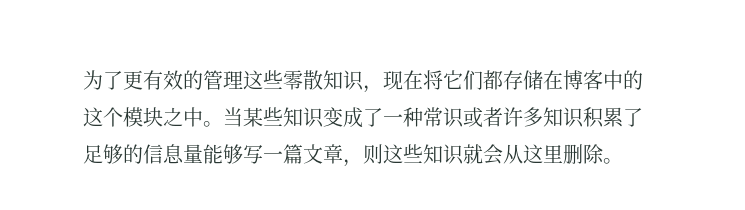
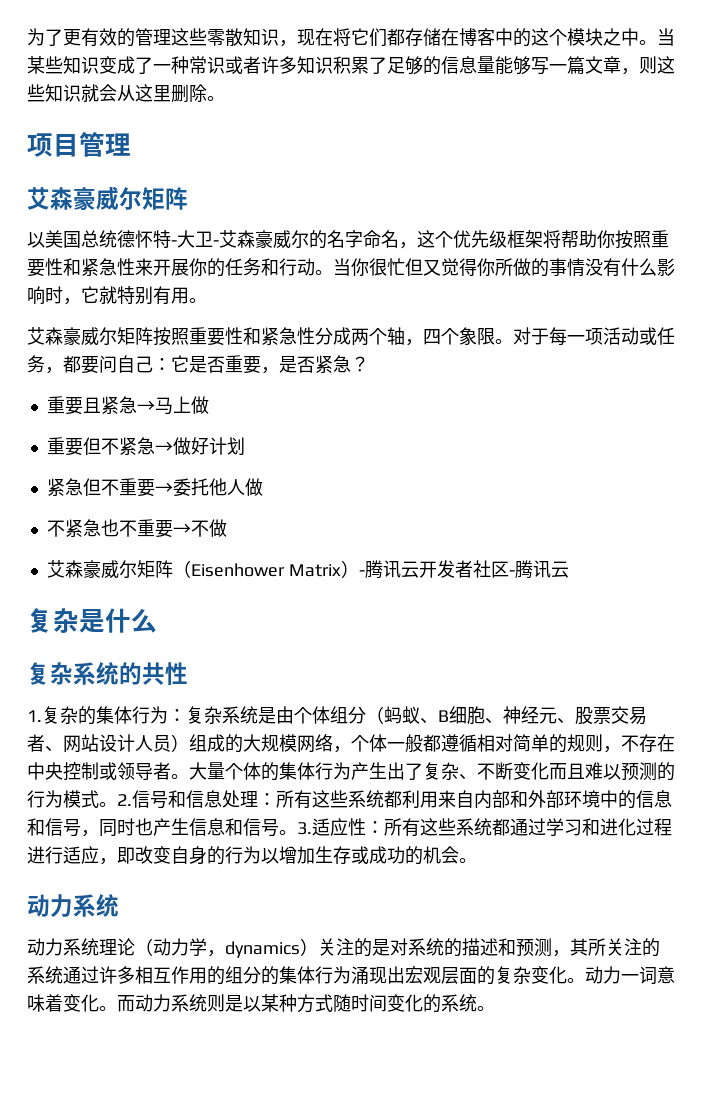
(623, 161) none -> [27,132,131,157] [27,186,188,210] [27,230,669,249] [27,258,675,277] [27,286,207,305] [27,327,675,346] [27,355,369,374] [46,396,209,415] [46,437,245,456] [46,478,263,497] [46,519,227,538] [46,560,569,579] [27,608,157,633] [27,662,188,685] [27,706,647,725] [27,734,675,753] [27,762,675,781] [27,790,672,809] [27,818,672,837] [27,846,477,865] [27,894,119,917] [27,938,660,958] [27,966,675,985] [27,994,495,1013] // 项目管理 // 艾森豪威尔矩阵 // 以美国总统德怀特-大卫-艾森豪威尔的名字命名，这个优先级框架将帮助你按照重要性和紧急性来开展你的任务和行动。当你很忙但又觉得你所做的事情没有什么影响时，它就特别有用。 // 艾森豪威尔矩阵按照重要性和紧急性分成两个轴，四个象限。对于每一项活动或任务，都要问自己：它是否重要，是否紧急？ // 重要且紧急→马上做 // 重要但不紧急→做好计划 // 紧急但不重要→委托他人做 // 不紧急也不重要→不做 // 艾森豪威尔矩阵（Eisenhower Matrix）-腾讯云开发者社区-腾讯云 // 复杂是什么 // 复杂系统的共性 // 1.复杂的集体行为：复杂系统是由个体组分（蚂蚁、B细胞、神经元、股票交易者、网站设计人员）组成的大规模网络，个体一般都遵循相对简单的规则，不存在中央控制或领导者。大量个体的集体行为产生出了复杂、不断变化而且难以预测的行为模式。2.信号和信息处理：所有这些系统都利用来自内部和外部环境中的信息和信号，同时也产生信息和信号。3.适应性：所有这些系统都通过学习和进化过程进行适应，即改变自身的行为以增加生存或成功的机会。 // 动力系统 // 动力系统理论（动力学，dynamics）关注的是对系统的描述和预测，其所关注的系统通过许多相互作用的组分的集体行为涌现出宏观层面的复杂变化。动力一词意味着变化。而动力系统则是以某种方式随时间变化的系统。

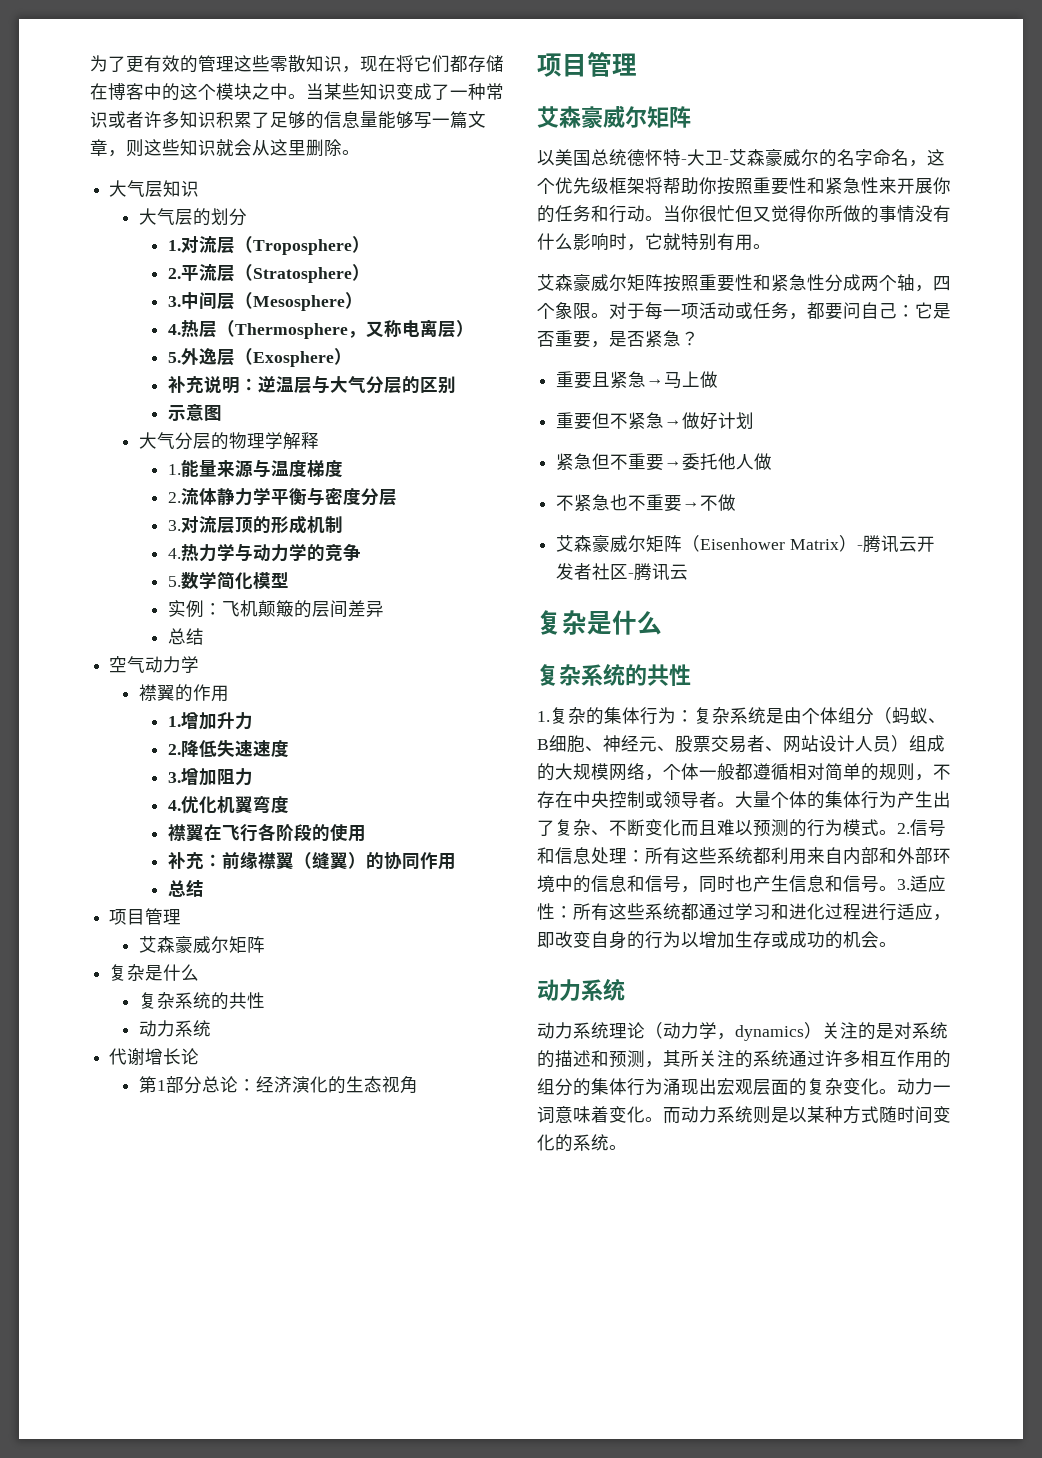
(225, 98) none -> [109,180,200,197] [138,208,247,226] [167,236,370,255] [167,264,370,283] [167,292,363,311] [167,319,474,339] [167,348,352,367] [167,375,456,394] [167,404,222,421] [138,432,319,450] [167,459,343,478] [167,487,397,506] [167,515,343,534] [167,543,361,562] [167,571,289,590] [167,600,384,618] [167,628,204,645] [109,656,200,673] [138,684,229,702] [167,712,253,730] [167,740,289,758] [167,768,253,786] [167,796,289,814] [167,823,366,842] [167,852,456,870] [167,879,204,897] [109,908,182,925] [138,936,265,953] [109,964,200,981] [138,992,265,1010] [138,1020,211,1037] [109,1048,200,1065] [138,1076,418,1094] // 大气层知识 // 大气层的划分 // 1.对流层（Troposphere） // 2.平流层（Stratosphere） // 3.中间层（Mesosphere） // 4.热层（Thermosphere，又称电离层） // 5.外逸层（Exosphere） // 补充说明：逆温层与大气分层的区别 // 示意图 // 大气分层的物理学解释 // 1.能量来源与温度梯度 // 2.流体静力学平衡与密度分层 // 3.对流层顶的形成机制 // 4.热力学与动力学的竞争 // 5.数学简化模型 // 实例：飞机颠簸的层间差异 // 总结 // 空气动力学 // 襟翼的作用 // 1.增加升力 // 2.降低失速速度 // 3.增加阻力 // 4.优化机翼弯度 // 襟翼在飞行各阶段的使用 // 补充：前缘襟翼（缝翼）的协同作用 // 总结 // 项目管理 // 艾森豪威尔矩阵 // 复杂是什么 // 复杂系统的共性 // 动力系统 // 代谢增长论 // 第1部分总论：经济演化的生态视角

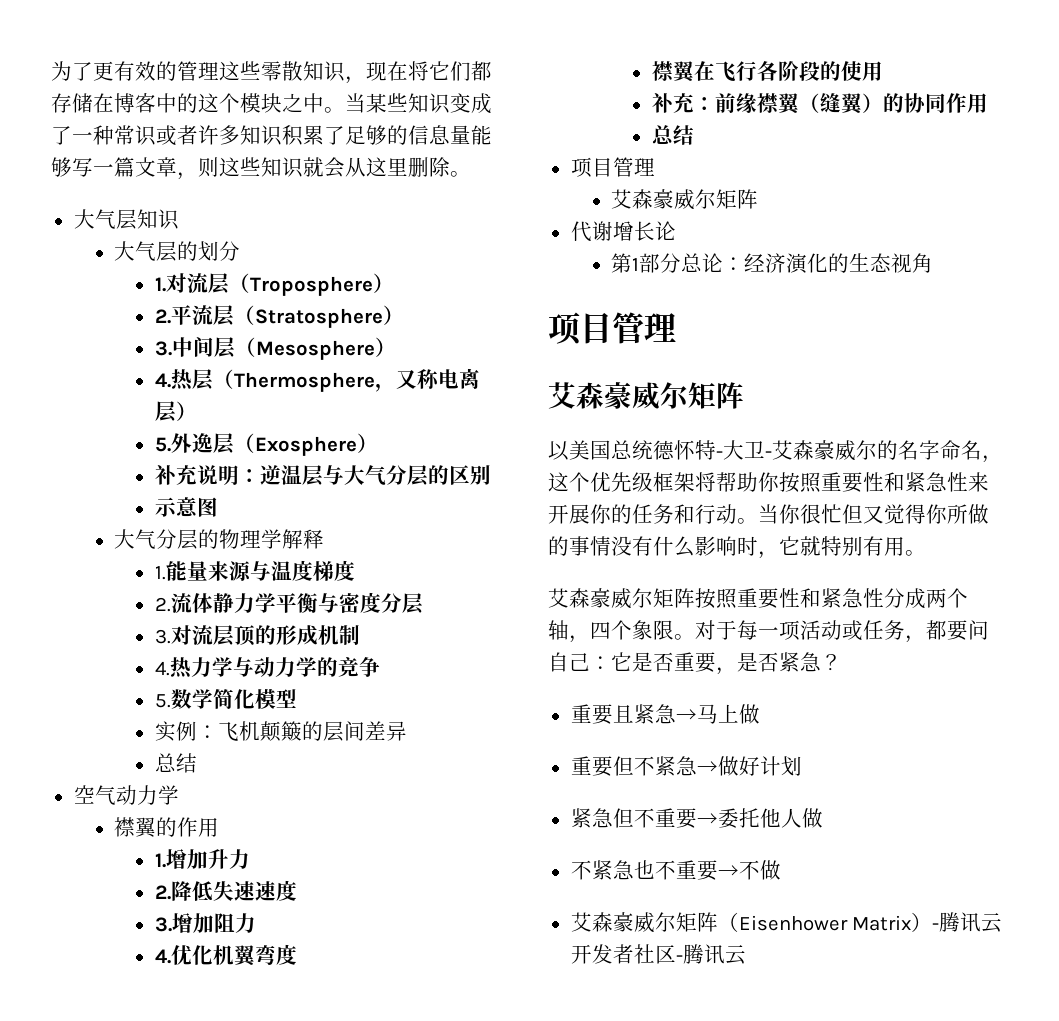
[109,964,200,981] [138,992,265,1010] [138,1020,211,1037] // 复杂是什么 // 复杂系统的共性 // 动力系统 -> (759, 199) none
[537,610,662,635] [537,663,691,686] [537,707,946,725] [537,735,945,753] [537,763,951,781] [537,791,951,809] [537,819,946,837] [537,847,951,865] [537,875,946,893] [537,903,951,921] [537,931,897,949] [537,978,625,1001] [537,1022,948,1041] [537,1050,951,1068] [537,1078,951,1096] [537,1106,951,1124] [537,1134,627,1152] // 复杂是什么 // 复杂系统的共性 // 1.复杂的集体行为：复杂系统是由个体组分（蚂蚁、B细胞、神经元、股票交易者、网站设计人员）组成的大规模网络，个体一般都遵循相对简单的规则，不存在中央控制或领导者。大量个体的集体行为产生出了复杂、不断变化而且难以预测的行为模式。2.信号和信息处理：所有这些系统都利用来自内部和外部环境中的信息和信号，同时也产生信息和信号。3.适应性：所有这些系统都通过学习和进化过程进行适应，即改变自身的行为以增加生存或成功的机会。 // 动力系统 // 动力系统理论（动力学，dynamics）关注的是对系统的描述和预测，其所关注的系统通过许多相互作用的组分的集体行为涌现出宏观层面的复杂变化。动力一词意味着变化。而动力系统则是以某种方式随时间变化的系统。 -> (746, 955) none

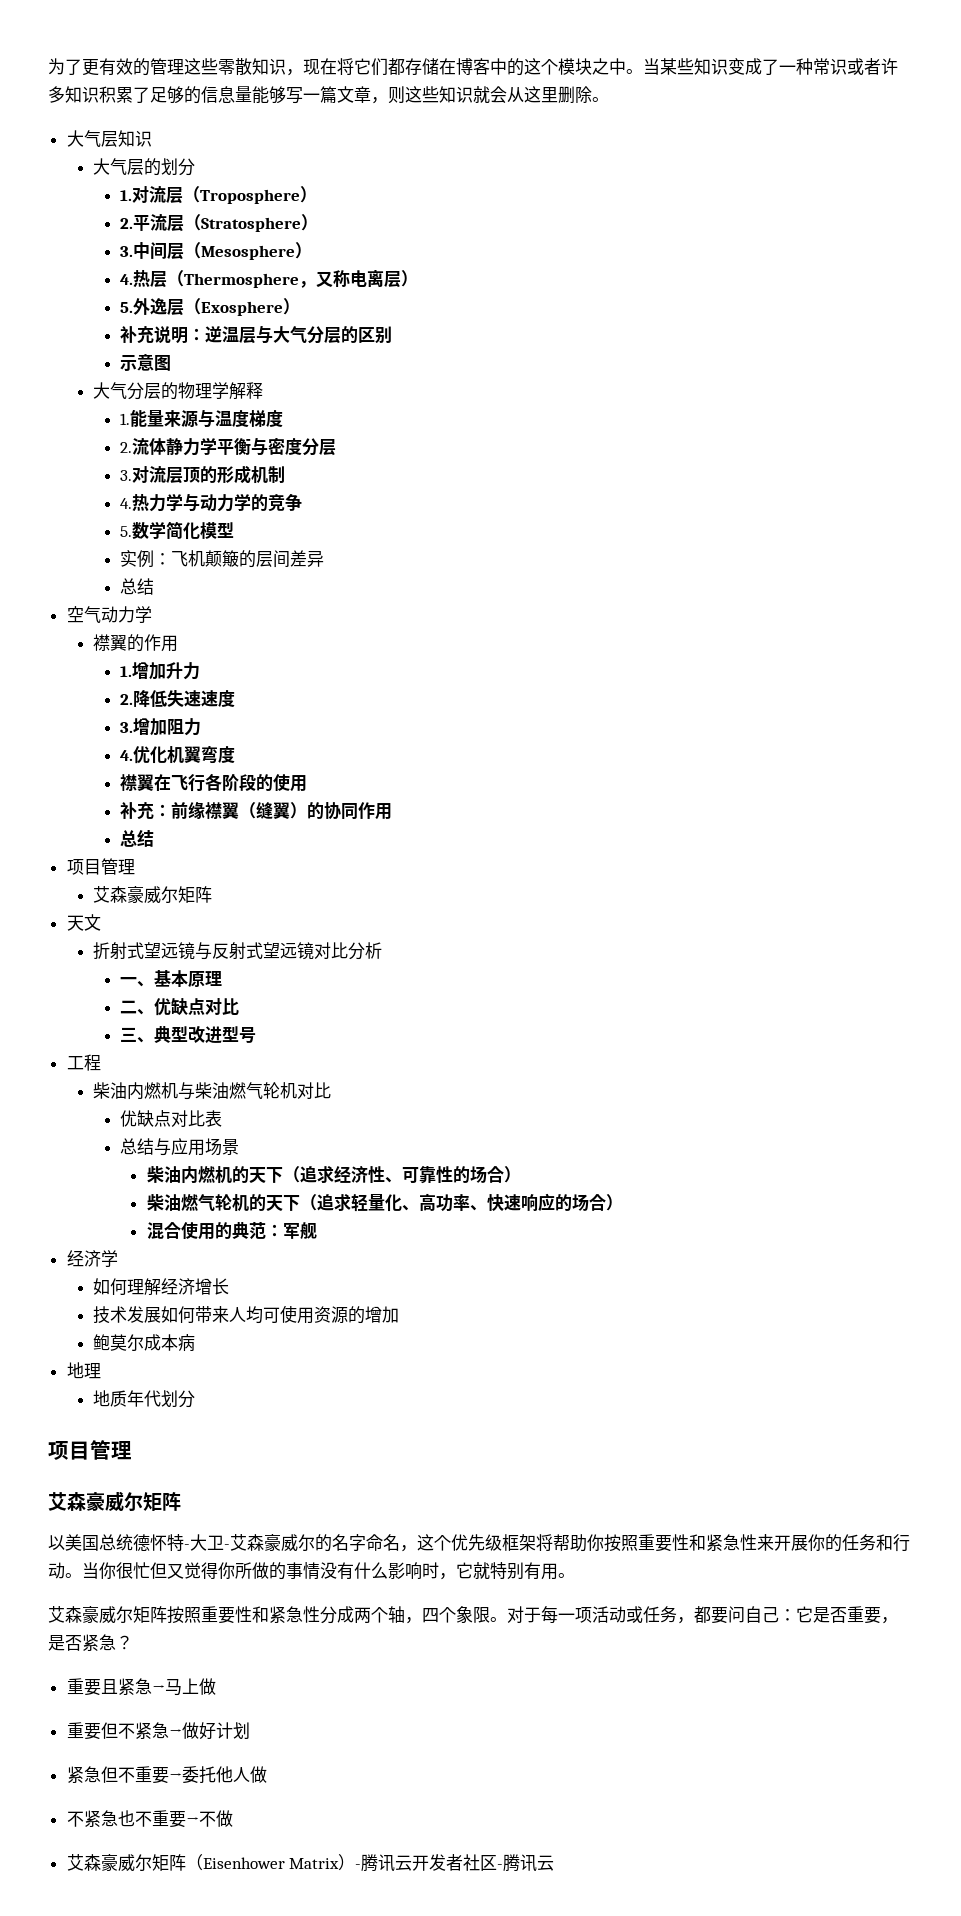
[570,221,676,242] [611,253,934,274] 代谢增长论 // 第1部分总论：经济演化的生态视角 -> [66,914,101,931] [93,942,383,960] [119,970,222,987] [119,998,239,1016] [119,1025,256,1044] [66,1054,101,1071] [93,1082,332,1100] [119,1110,222,1127] [119,1138,239,1156] [146,1165,521,1184] [146,1193,623,1212] [146,1221,317,1240] [66,1250,118,1267] [93,1278,230,1296] [93,1305,400,1324] [93,1334,196,1352] [66,1362,101,1379] [93,1390,196,1408] 天文 // 折射式望远镜与反射式望远镜对比分析 // 一、基本原理 // 二、优缺点对比 // 三、典型改进型号 // 工程 // 柴油内燃机与柴油燃气轮机对比 // 优缺点对比表 // 总结与应用场景 // 柴油内燃机的天下（追求经济性、可靠性的场合） // 柴油燃气轮机的天下（追求轻量化、高功率、快速响应的场合） // 混合使用的典范：军舰 // 经济学 // 如何理解经济增长 // 技术发展如何带来人均可使用资源的增加 // 鲍莫尔成本病 // 地理 // 地质年代划分

